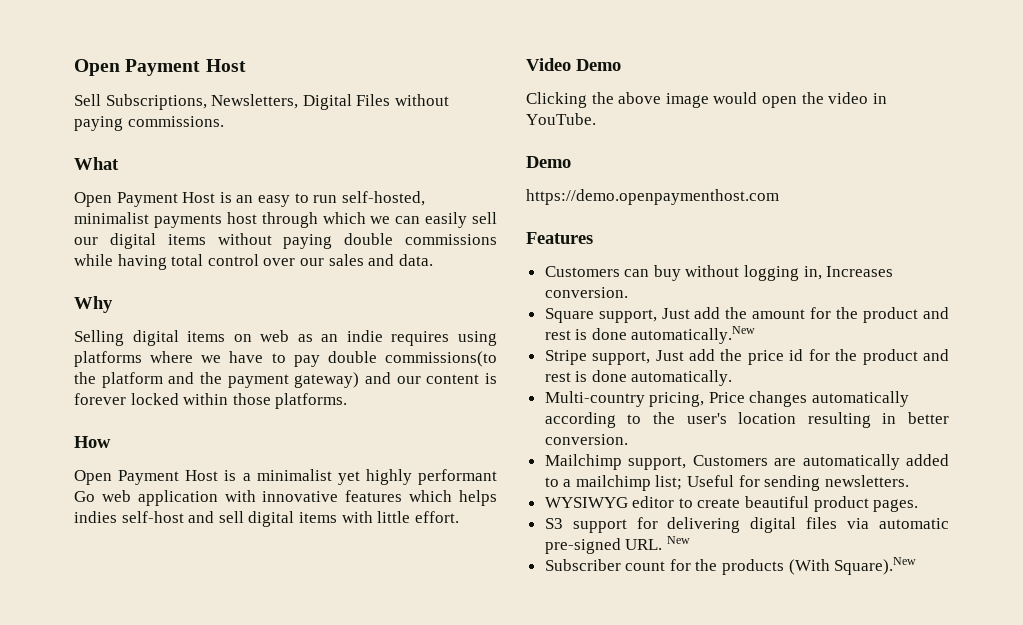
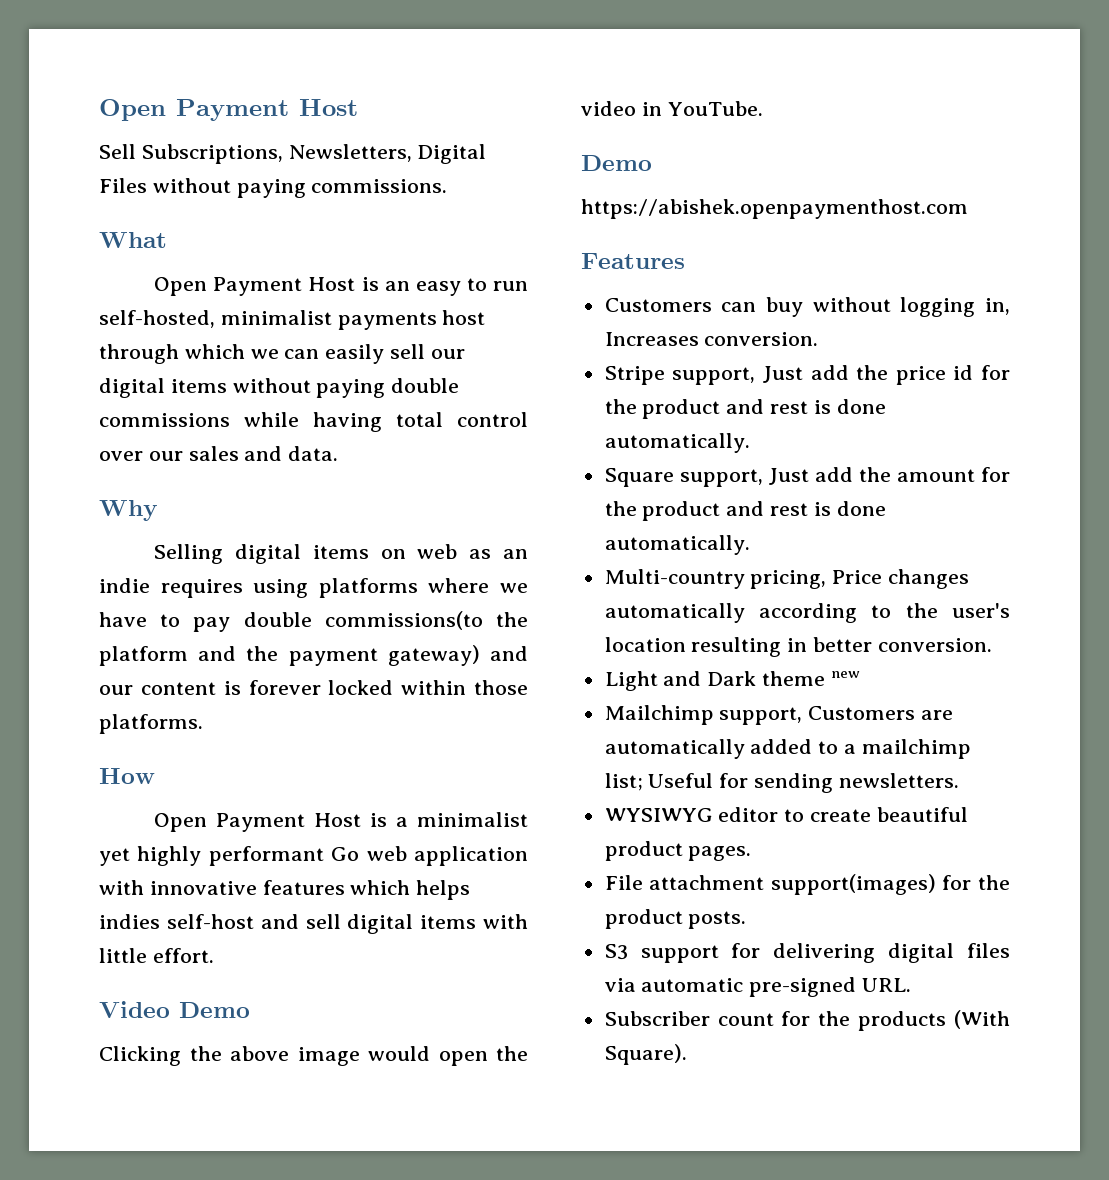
[526,189,779,205] https://demo.openpaymenthost.com -> [581,199,968,219] https://abishek.openpaymenthost.com
[544,307,949,323] [544,326,756,344] [544,349,804,365] Square support, Just add the amount for the product and rest is done automatically.New // Stripe support, Just add the price id -> [604,365,1010,385] [604,399,886,419] [604,433,750,453] [604,467,975,487] Stripe support, Just add the price id for the product and rest is done automatically. // Square support, Just add the amount
(628, 439) none -> [604,671,860,691] // Light and Dark theme new
(919, 505) none -> [604,874,1010,895] [604,909,747,929] // File attachment support(images) for the product posts.
[666,536,690,544] New -> (912, 985) none
[834,557,917,575] Square).New -> [604,1044,687,1065] Square).

